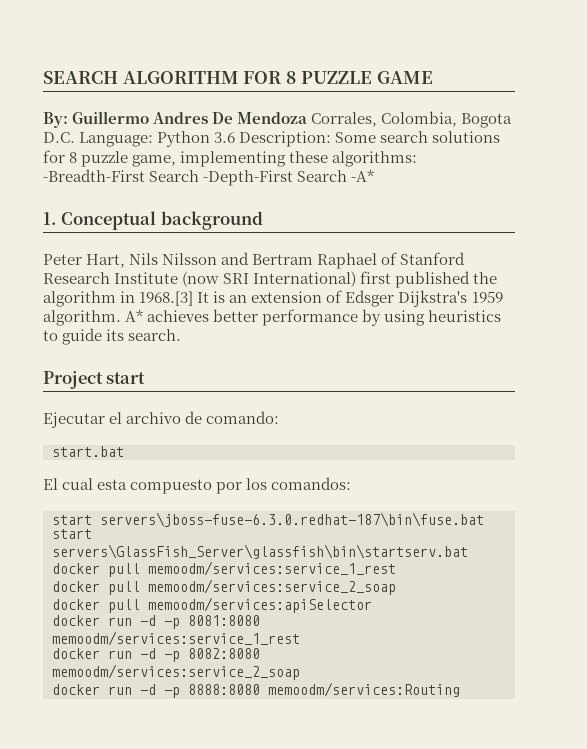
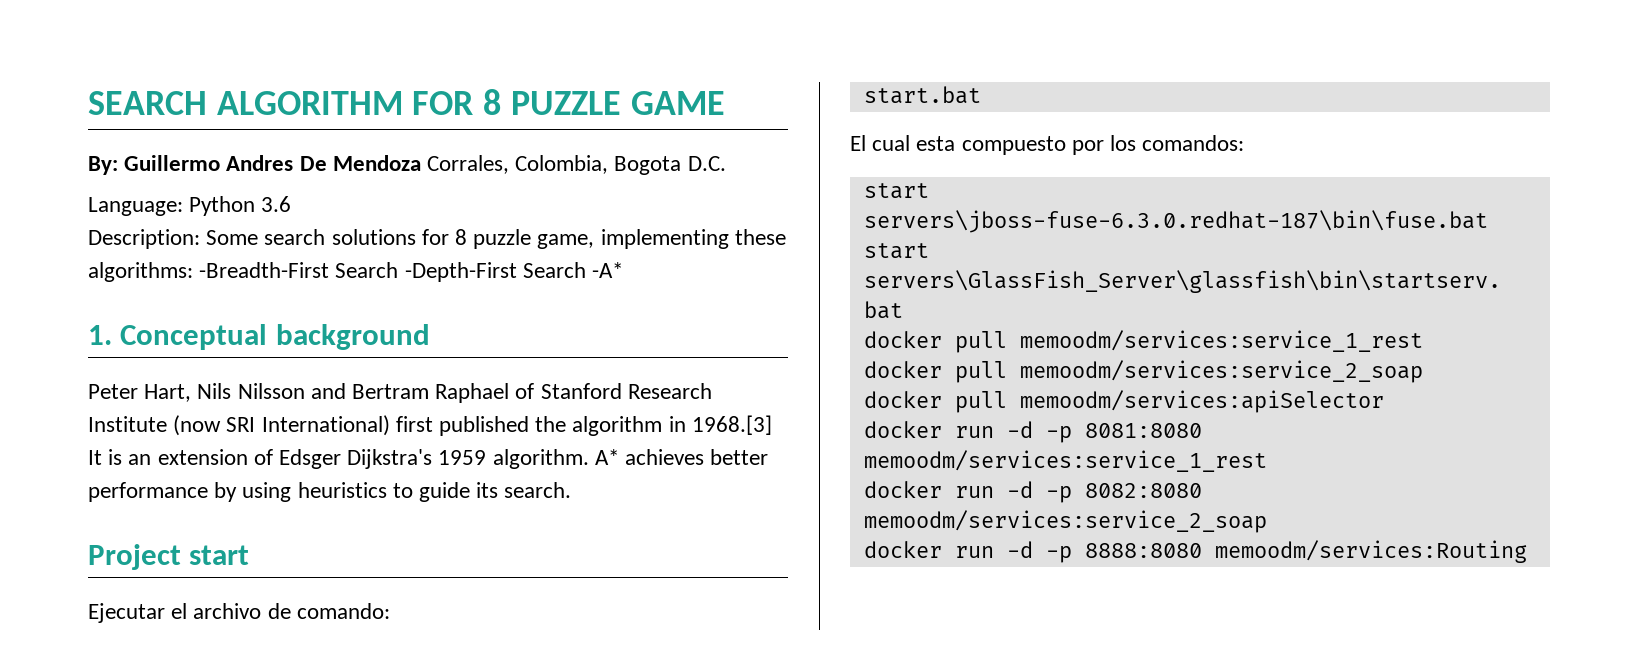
(75, 137) none -> (726, 163) //
(236, 137) none -> (292, 204) //

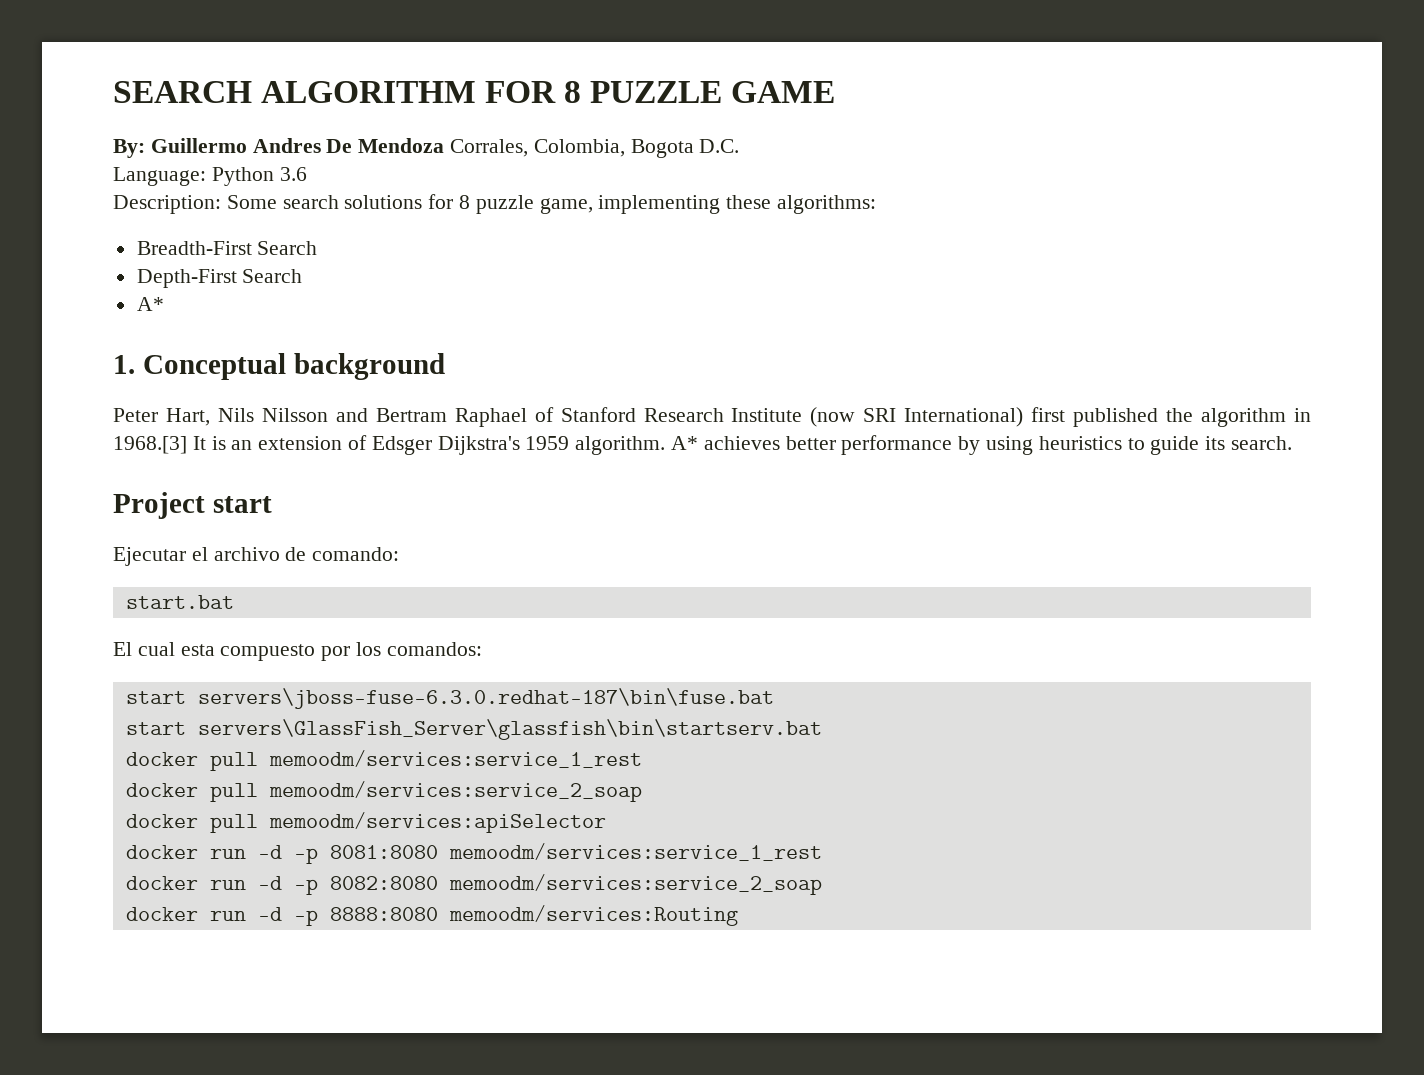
[199,262,624,282] -Breadth-First Search -Depth-First Search -A* -> [136,241,318,255] [136,269,303,288] [136,297,164,311] // Breadth-First Search // Depth-First Search // A*

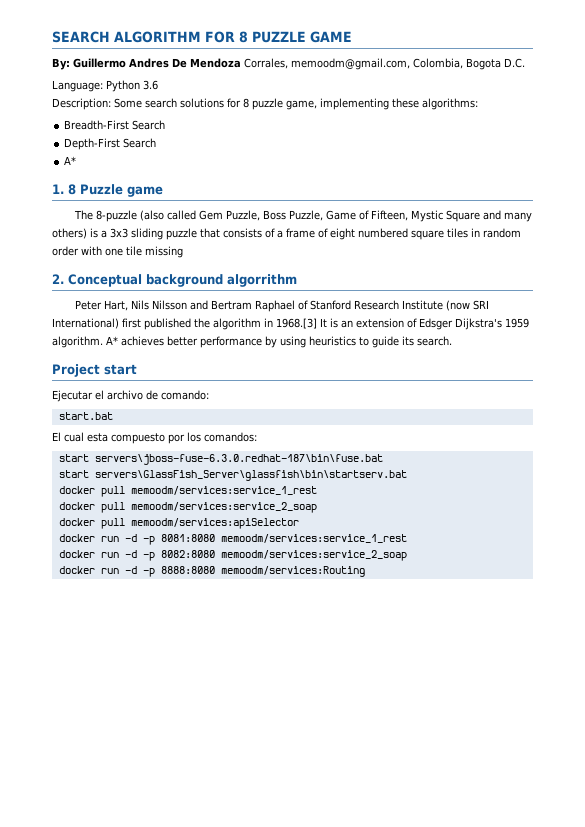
(529, 148) none -> [291,58,410,70] memoodm@gmail.com,
(135, 364) none -> [68,184,163,197] [74,210,533,222] [52,228,521,240] [52,246,183,258] [52,274,64,284] 8 Puzzle game // The 8-puzzle (also called Gem Puzzle, Boss Puzzle, Game of Fifteen, Mystic Square and many others) is a 3x3 sliding puzzle that consists of a frame of eight numbered square tiles in random order with one tile missing // 2.
(445, 366) none -> [227,274,297,287] algorrithm

